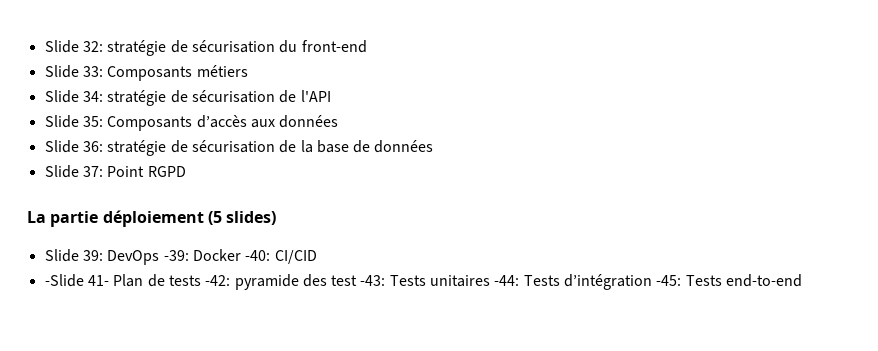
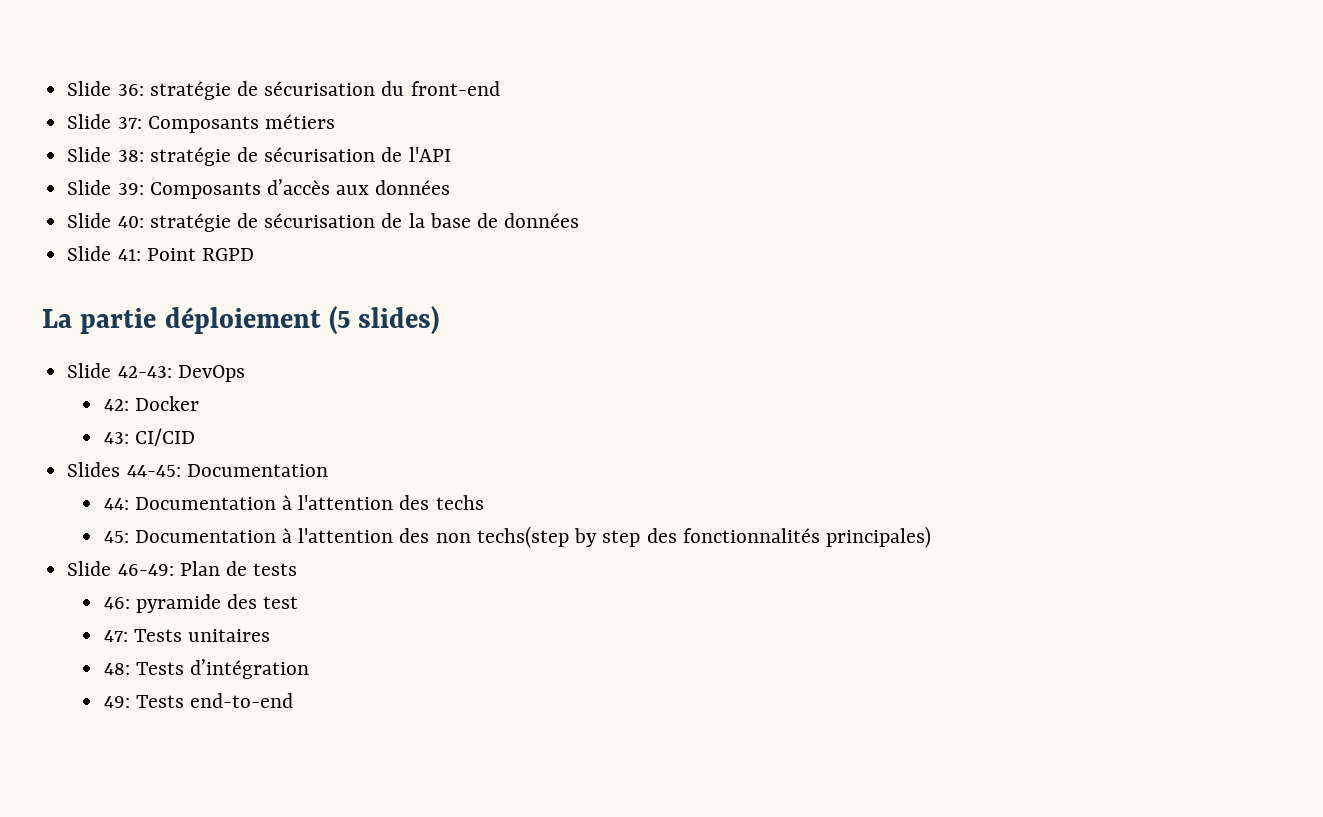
[44,40,103,53] Slide 32: -> [67,81,144,96] Slide 36:
[82,66,103,77] 33: -> [117,117,142,129] 37:
[82,91,103,102] 34: -> [117,150,144,162] 38:
[82,116,103,127] 35: -> [117,183,144,195] 39:
[82,141,103,152] 36: -> [117,216,144,228] 40:
[82,166,103,177] 37: -> [117,249,141,261] 41:
[82,250,103,261] 39: -> [117,366,172,378] 42-43:
[163,250,189,261] -39: -> [103,399,129,411] // 42:
[245,250,271,261] -40: -> [103,432,129,444] // 43:
[44,274,109,287] -Slide 41- -> [67,462,328,477] [103,495,484,510] [103,526,931,548] [67,561,174,576] Slides 44-45: Documentation // 44: Documentation à l'attention des techs // 45: Documentation à l'attention des non techs(step by step des fonctionnalités principales) // Slide 46-49:
[205,275,231,286] -42: -> [103,597,130,609] // 46:
[360,275,386,286] -43: -> [103,630,128,642] // 47:
[494,275,520,286] -44: -> [103,663,130,675] // 48:
[656,275,682,286] -45: -> [103,696,130,708] // 49:

